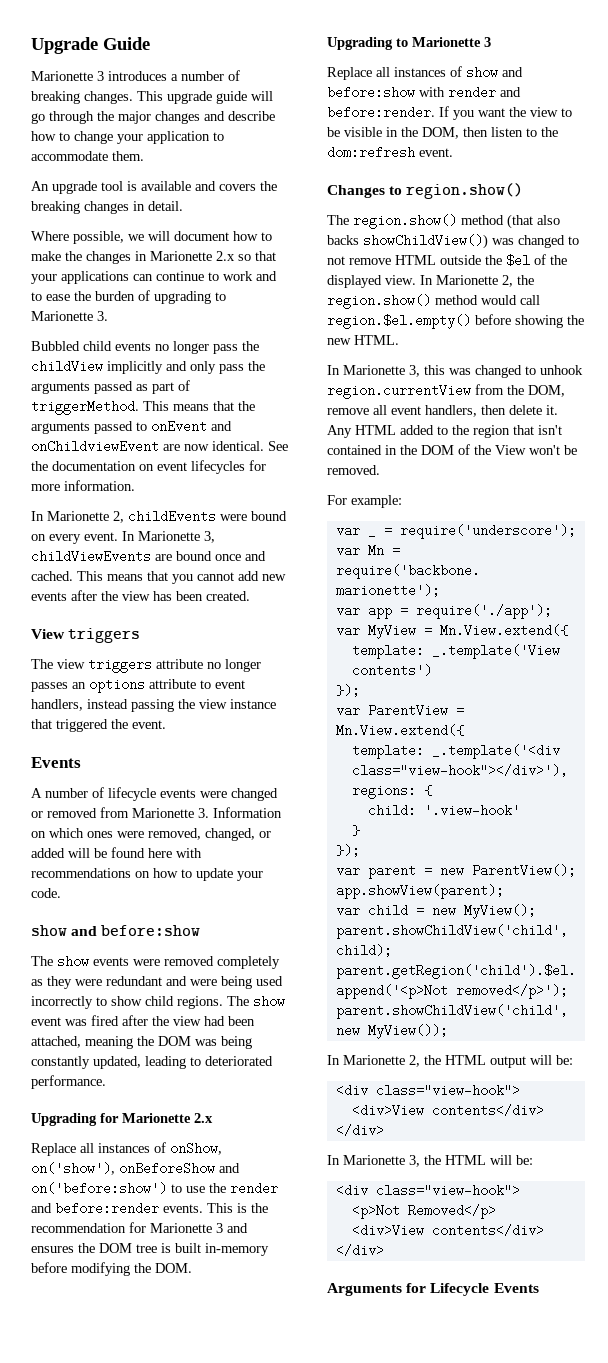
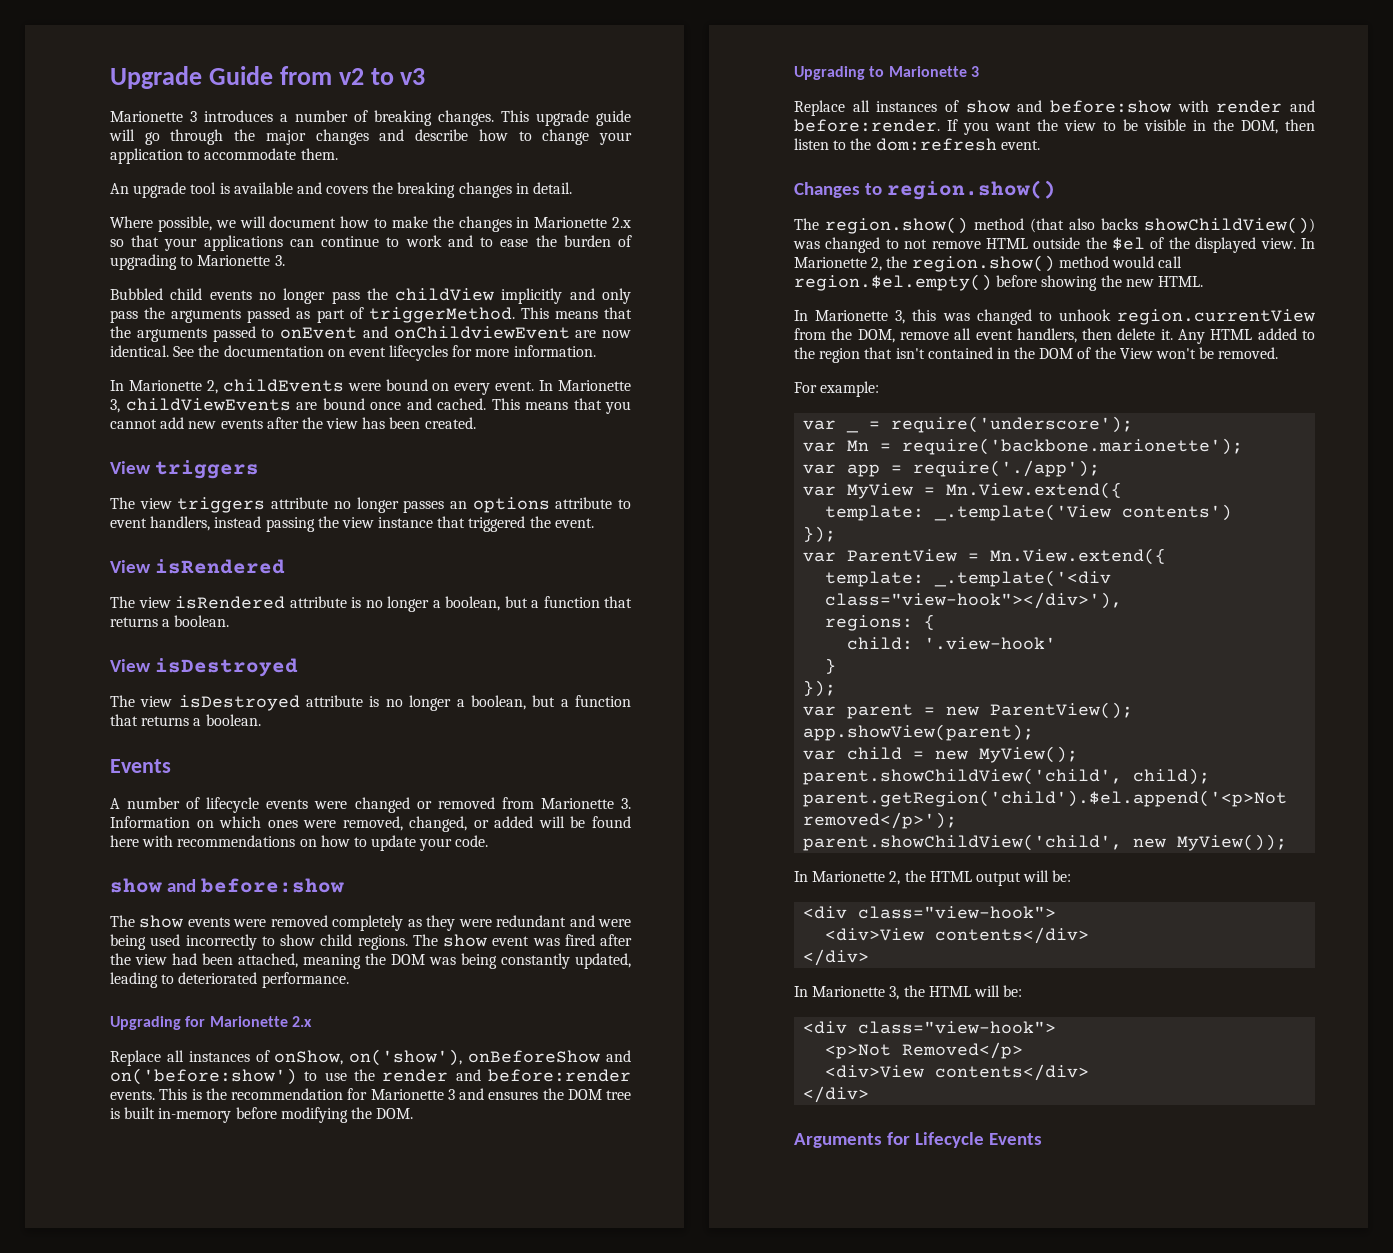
(150, 43) none -> [279,66,426,85] from v2 to v3
(166, 724) none -> [110,559,286,574] [110,596,632,612] [110,615,230,627] [110,658,299,677] [110,695,631,711] [110,714,261,726] // View isRendered // The view isRendered attribute is no longer a boolean, but a function that returns a boolean. // View isDestroyed // The view isDestroyed attribute is no longer a boolean, but a function that returns a boolean.

